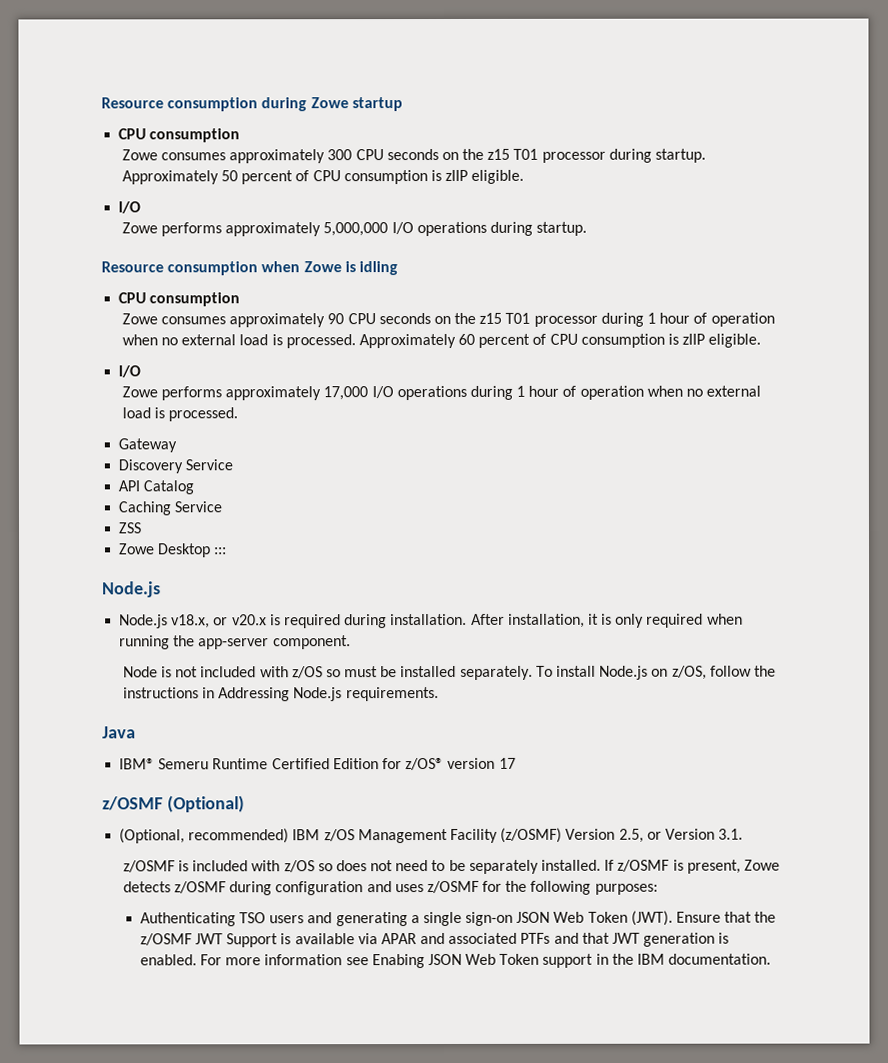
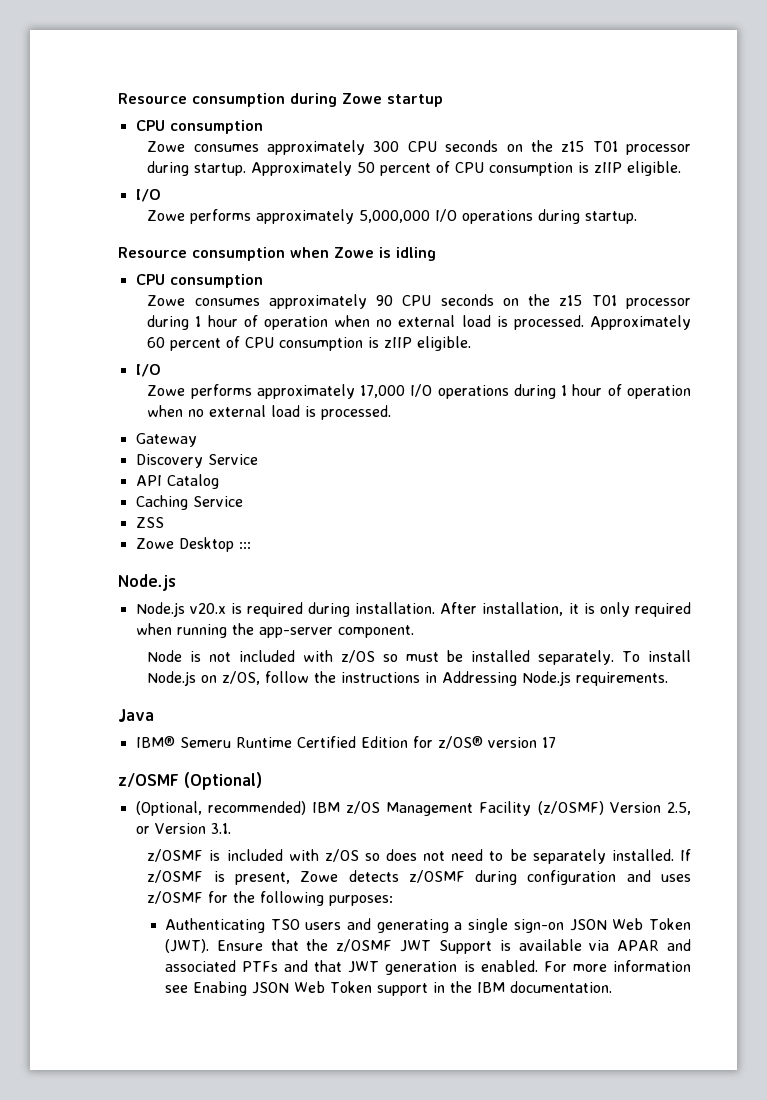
[171,614,229,629] v18.x, or -> (185, 609) none

